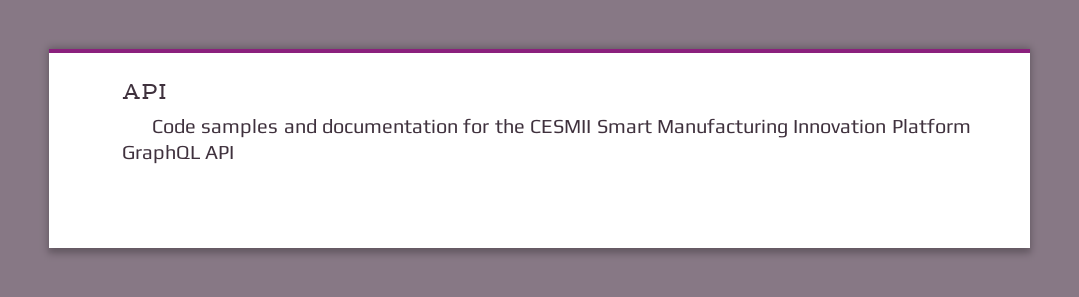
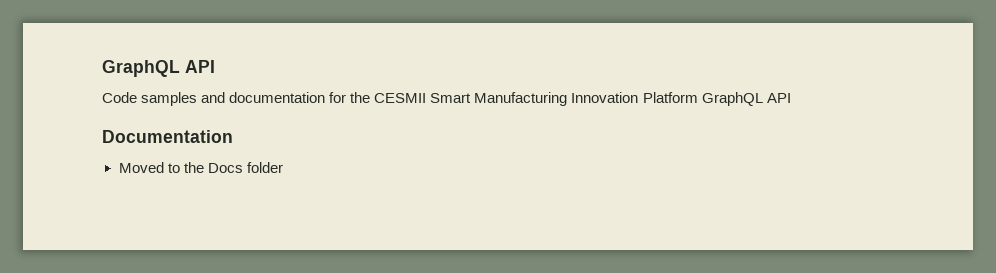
(122, 91) none -> [102,60,180,77] GraphQL
(235, 152) none -> [102,130,233,143] [118,162,283,173] // Documentation // Moved to the Docs folder

